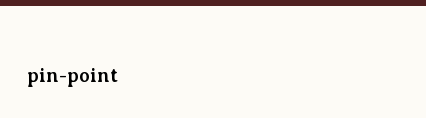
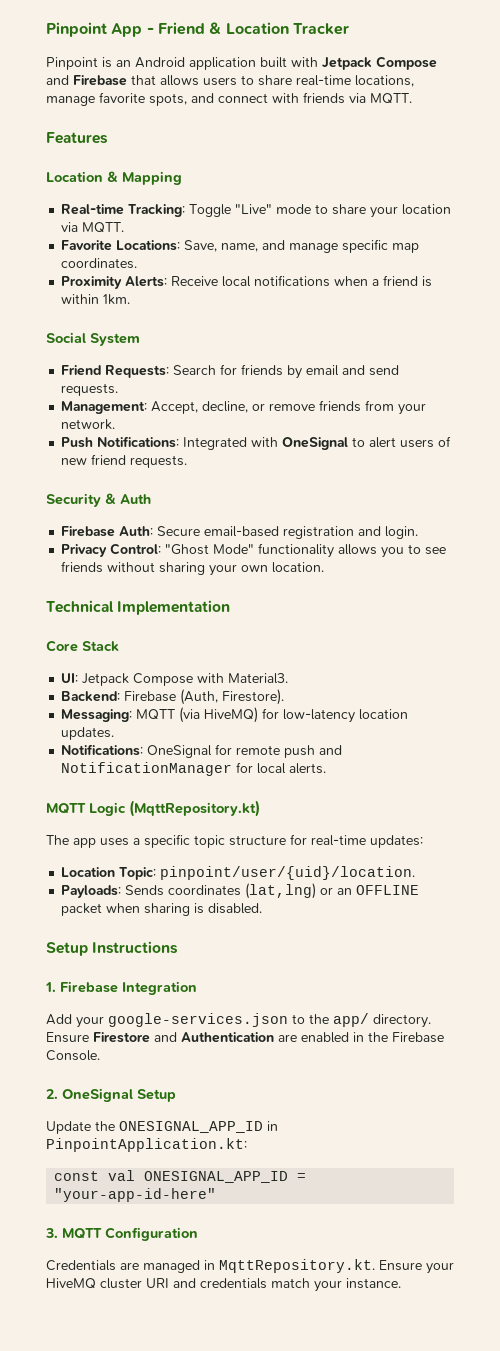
[27,68,118,87] pin-point -> [46,22,349,37] [46,56,437,70] [46,75,414,87] [46,92,412,106] [46,132,108,144] [46,171,182,185] [61,204,452,218] [61,222,125,233] [61,239,420,253] [61,258,138,269] [61,275,433,289] [61,294,131,305] [46,332,140,346] [61,364,400,379] [61,383,119,396] [61,400,427,415] [61,419,116,430] [61,436,452,450] [61,454,188,468] [46,493,151,507] [61,526,419,539] [61,543,447,558] [61,561,325,576] [46,600,231,615] [46,640,119,652] [61,673,289,686] [61,689,285,705] [61,707,409,723] [61,727,115,740] [61,744,343,758] [61,762,327,776] [46,800,260,817] [46,834,423,848] [61,866,416,880] [61,883,420,899] [61,903,263,916] [46,941,179,956] [45,981,197,995] [46,1013,431,1028] [46,1032,444,1043] [46,1050,100,1061] [46,1088,176,1102] [46,1121,278,1134] [46,1138,247,1152] [54,1170,307,1183] [54,1188,217,1202] [45,1227,198,1241] [46,1259,454,1274] [46,1278,401,1292] Pinpoint App - Friend & Location Tracker // Pinpoint is an Android application built with Jetpack Compose and Firebase that allows users to share real-time locations, manage favorite spots, and connect with friends via MQTT. // Features // Location & Mapping // Real-time Tracking: Toggle "Live" mode to share your location via MQTT. // Favorite Locations: Save, name, and manage specific map coordinates. // Proximity Alerts: Receive local notifications when a friend is within 1km. // Social System // Friend Requests: Search for friends by email and send requests. // Management: Accept, decline, or remove friends from your network. // Push Notifications: Integrated with OneSignal to alert users of new friend requests. // Security & Auth // Firebase Auth: Secure email-based registration and login. // Privacy Control: "Ghost Mode" functionality allows you to see friends without sharing your own location. // Technical Implementation // Core Stack // UI: Jetpack Compose with Material3. // Backend: Firebase (Auth, Firestore). // Messaging: MQTT (via HiveMQ) for low-latency location updates. // Notifications: OneSignal for remote push and NotificationManager for local alerts. // MQTT Logic (MqttRepository.kt) // The app uses a specific topic structure for real-time updates: // Location Topic: pinpoint/user/{uid}/location. // Payloads: Sends coordinates (lat,lng) or an OFFLINE packet when sharing is disabled. // Setup Instructions // 1. Firebase Integration // Add your google-services.json to the app/ directory. Ensure Firestore and Authentication are enabled in the Firebase Console. // 2. OneSignal Setup // Update the ONESIGNAL_APP_ID in PinpointApplication.kt: // const val ONESIGNAL_APP_ID = "your-app-id-here" // 3. MQTT Configuration // Credentials are managed in MqttRepository.kt. Ensure your HiveMQ cluster URI and credentials match your instance.

